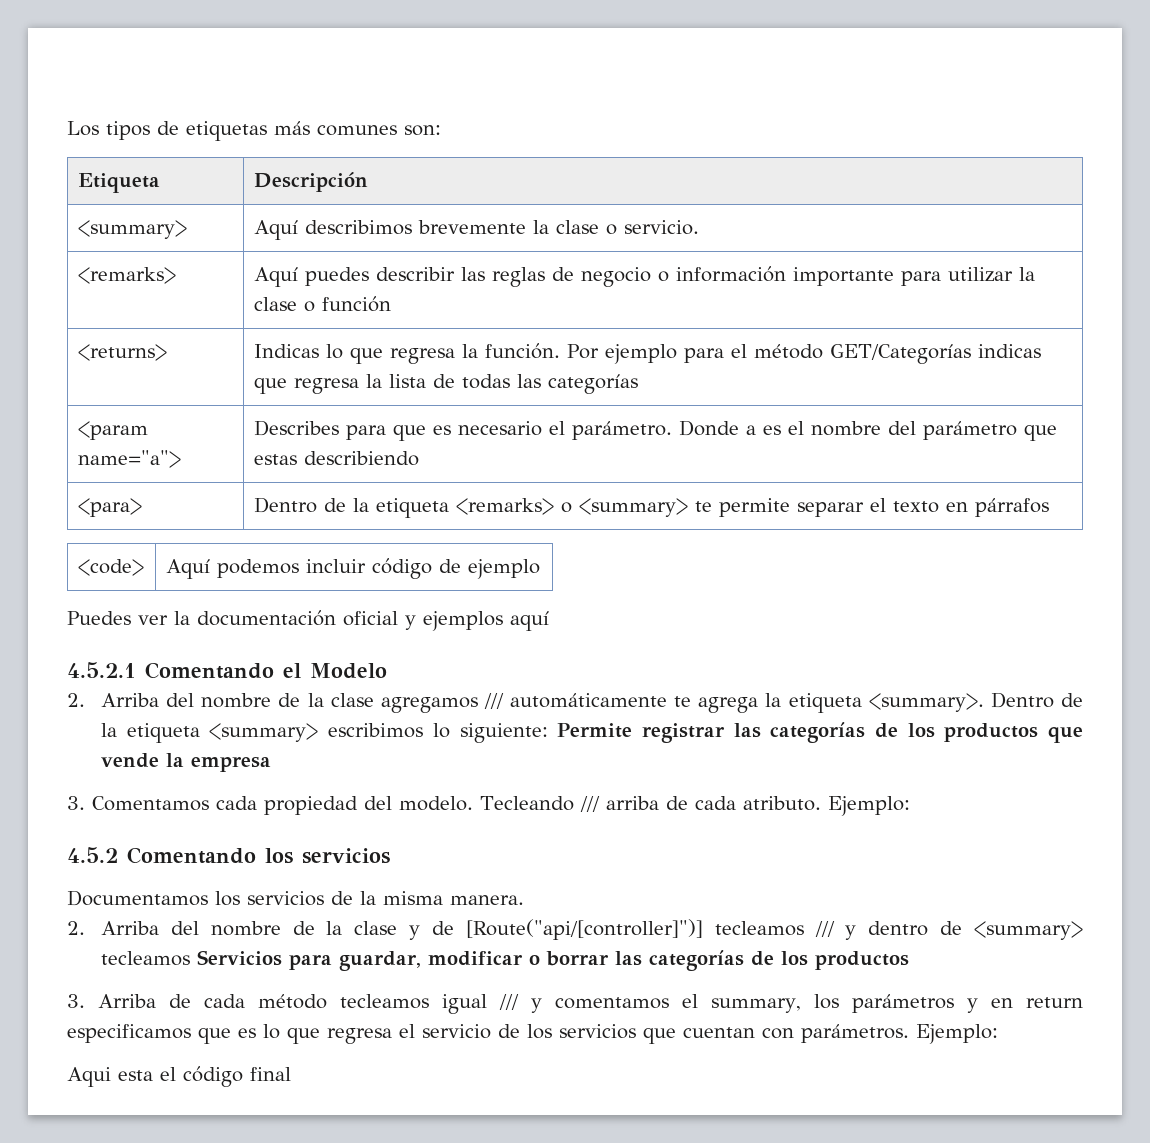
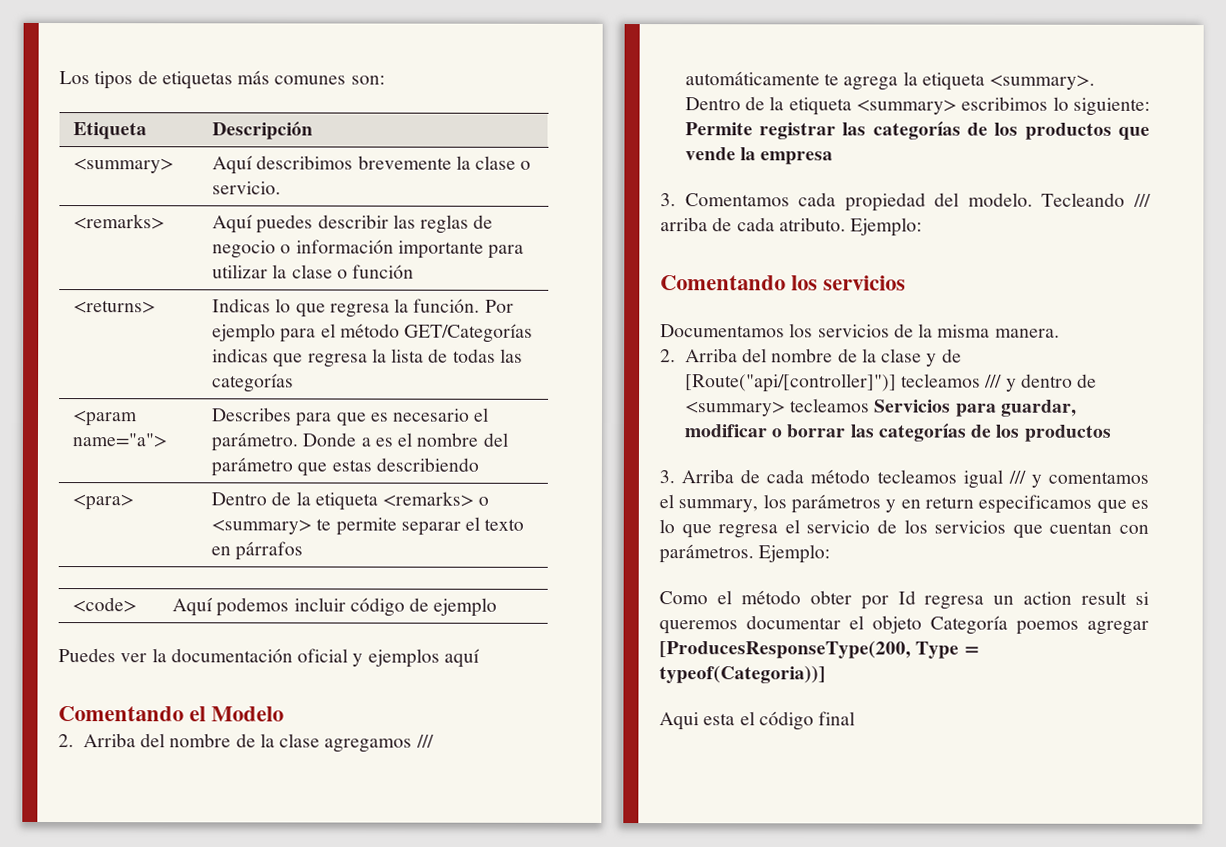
[67,662,136,678] 4.5.2.1 -> (480, 658) none
[67,847,118,863] 4.5.2 -> (923, 227) none
(998, 1034) none -> [659,590,1149,610] [659,615,1149,635] [659,640,980,659] [659,665,826,684] // Como el método obter por Id regresa un action result si queremos documentar el objeto Categoría poemos agregar [ProducesResponseType(200, Type = typeof(Categoria))]

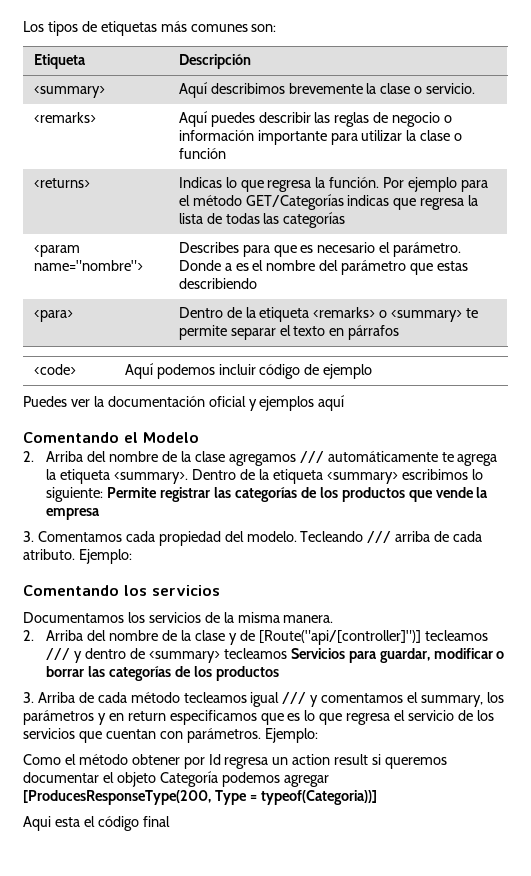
[72,433,168,448] name="a"> -> [33,260,143,271] name="nombre">
[809,590,852,605] obter -> [131,754,180,765] obtener
[1016,620,1079,635] poemos -> [221,772,280,787] podemos

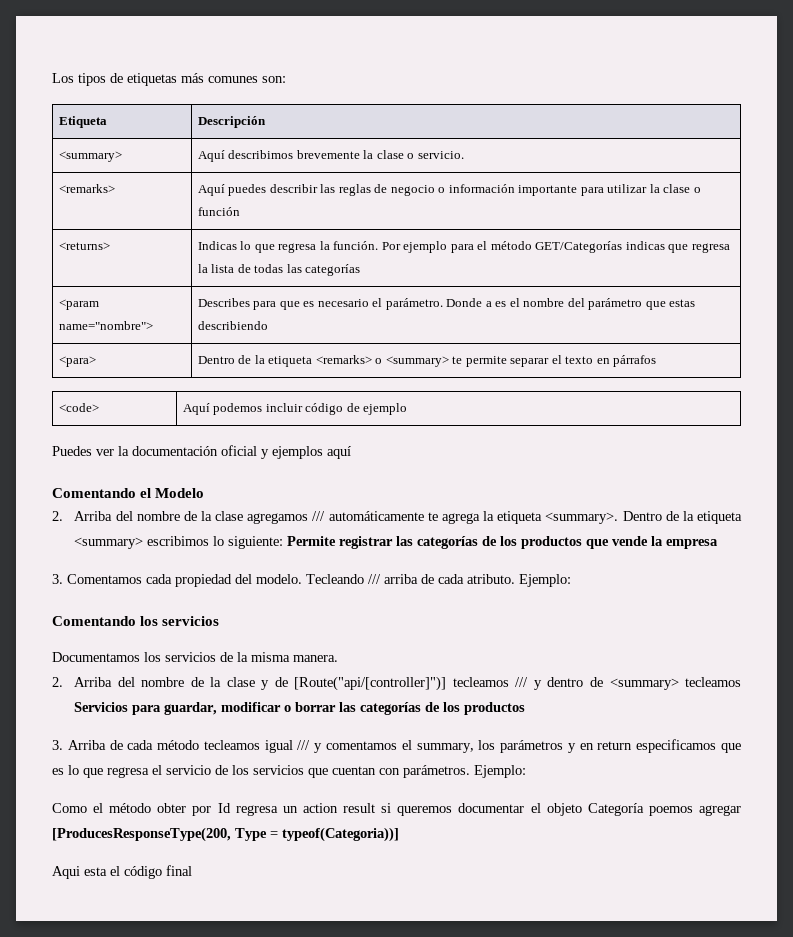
[131,754,180,765] obtener -> [157,803,187,813] obter
[221,772,280,787] podemos -> [648,806,693,816] poemos

